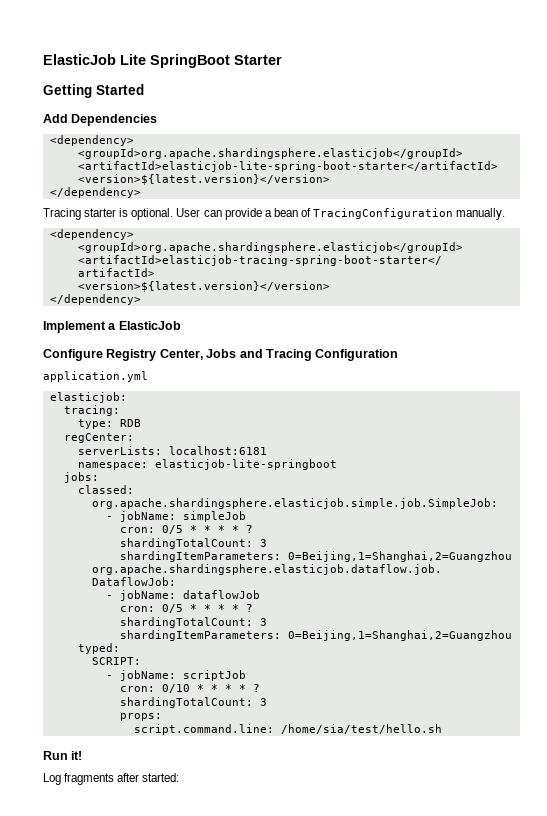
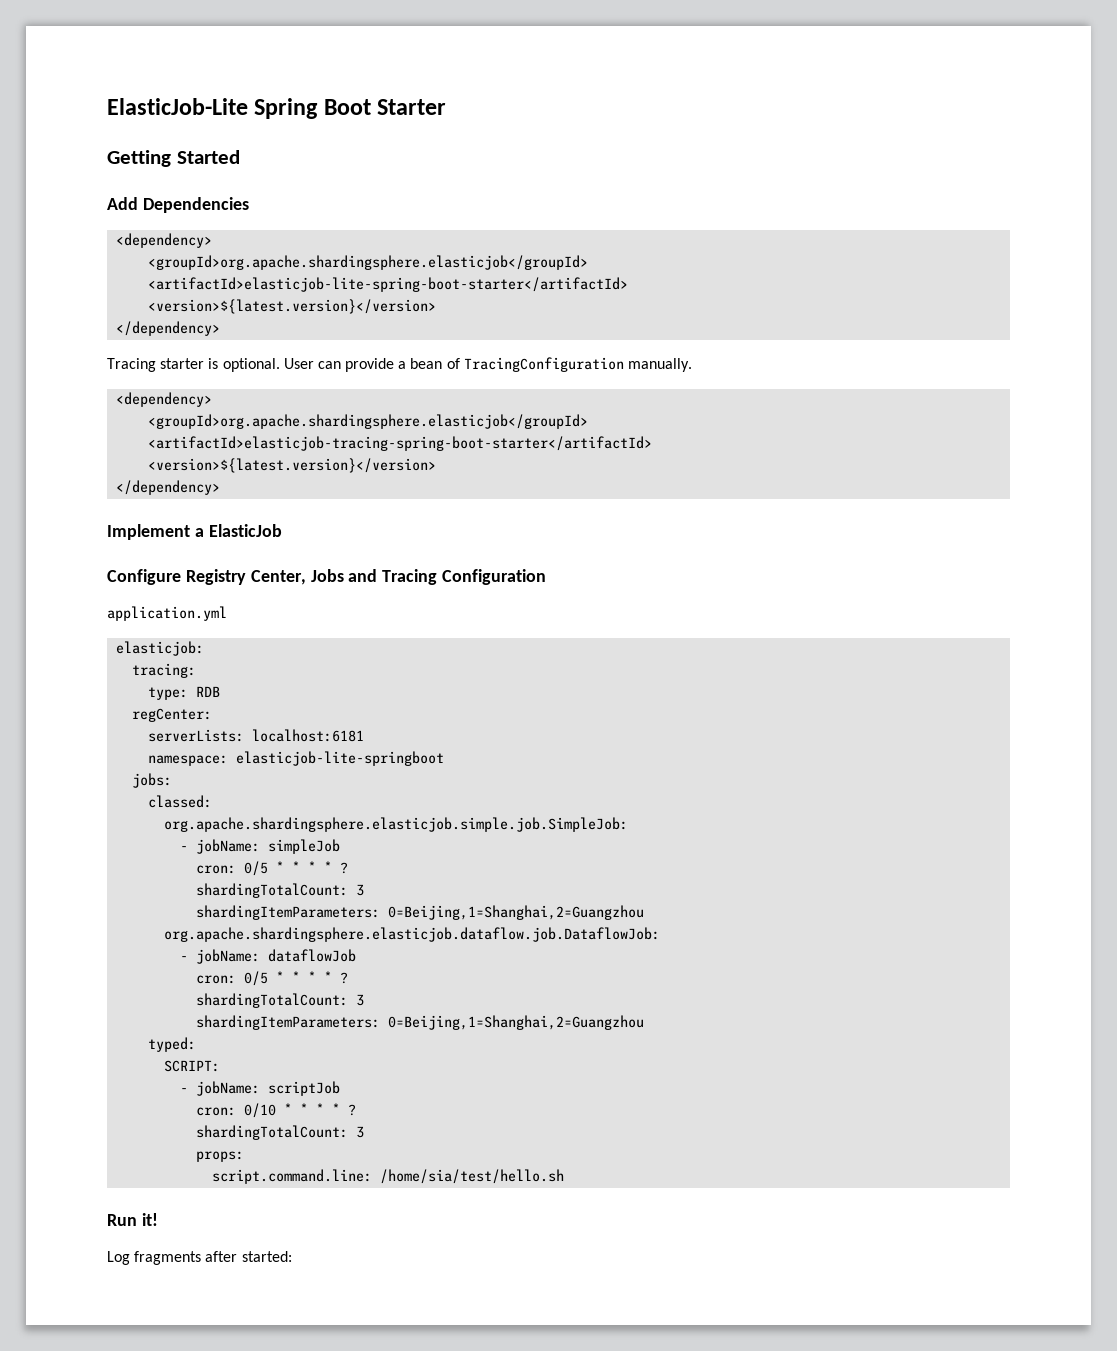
[43,54,230,68] ElasticJob Lite SpringBoot -> [107,98,371,119] ElasticJob-Lite Spring Boot

